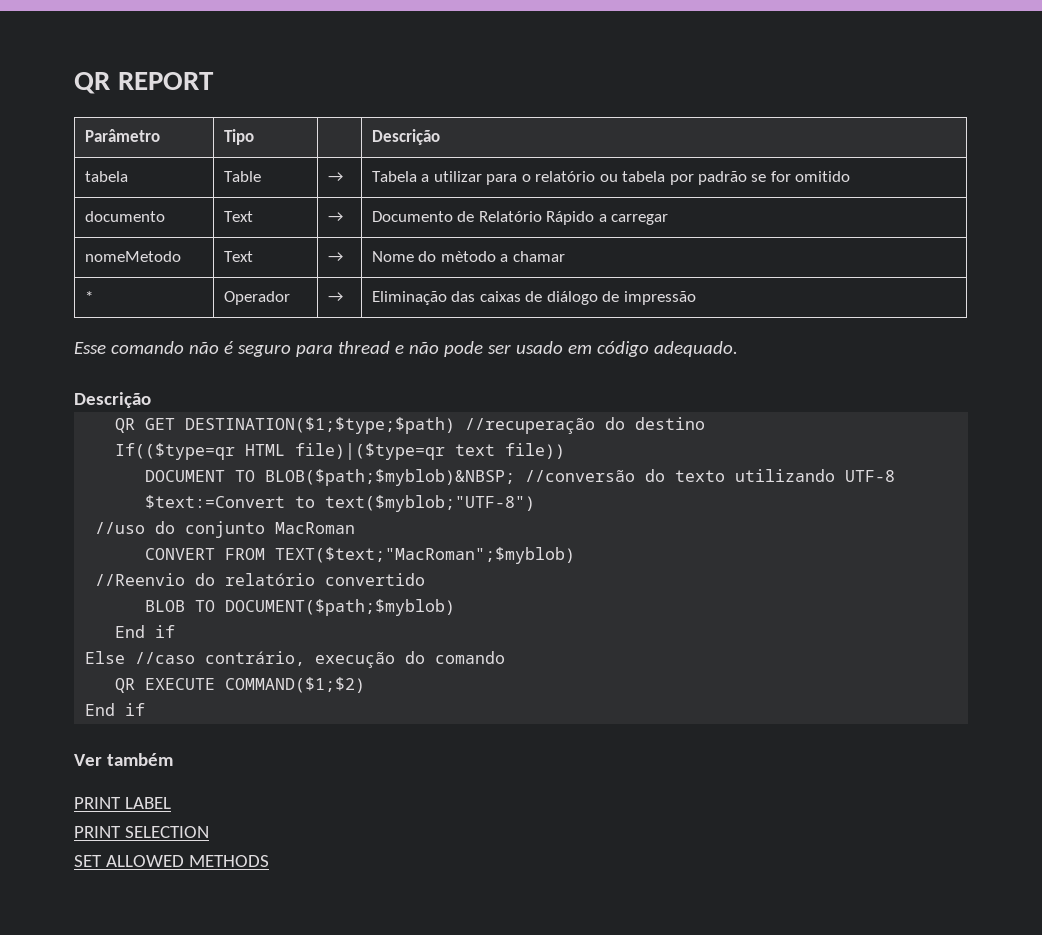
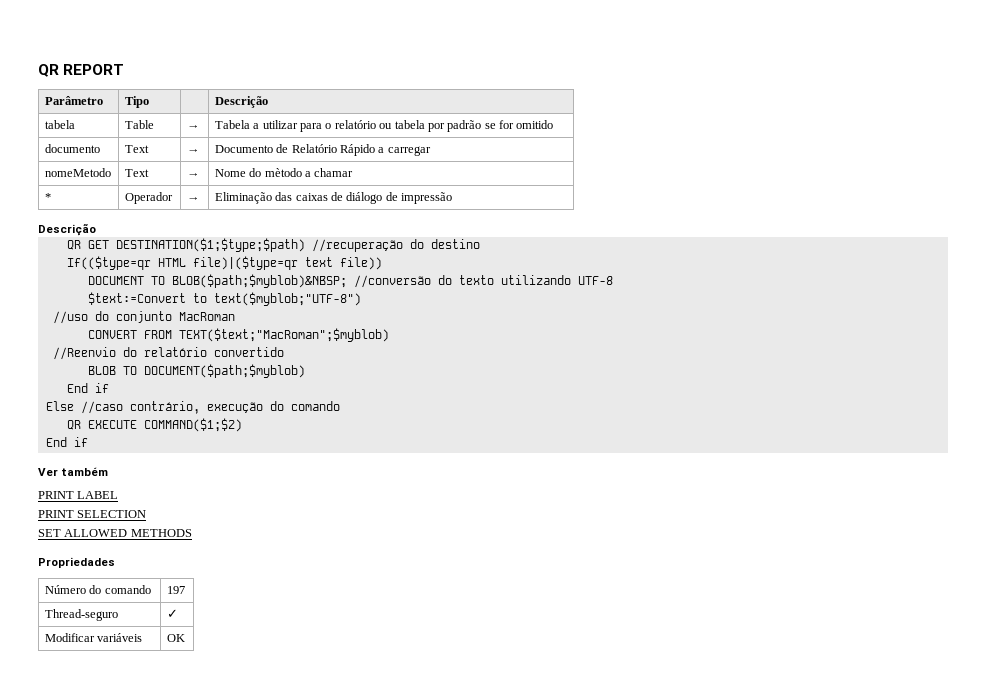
[74,341,738,357] // Esse comando não é seguro para thread e não pode ser usado em código adequado. -> (453, 198) none
(269, 861) none -> [38,557,115,568] [44,585,151,594] [166,586,185,594] [44,609,118,621] [166,609,178,618] [44,633,143,642] [166,634,185,642] // Propriedades // Número do comando | 197 // Thread-seguro | ✓ // Modificar variáveis | OK

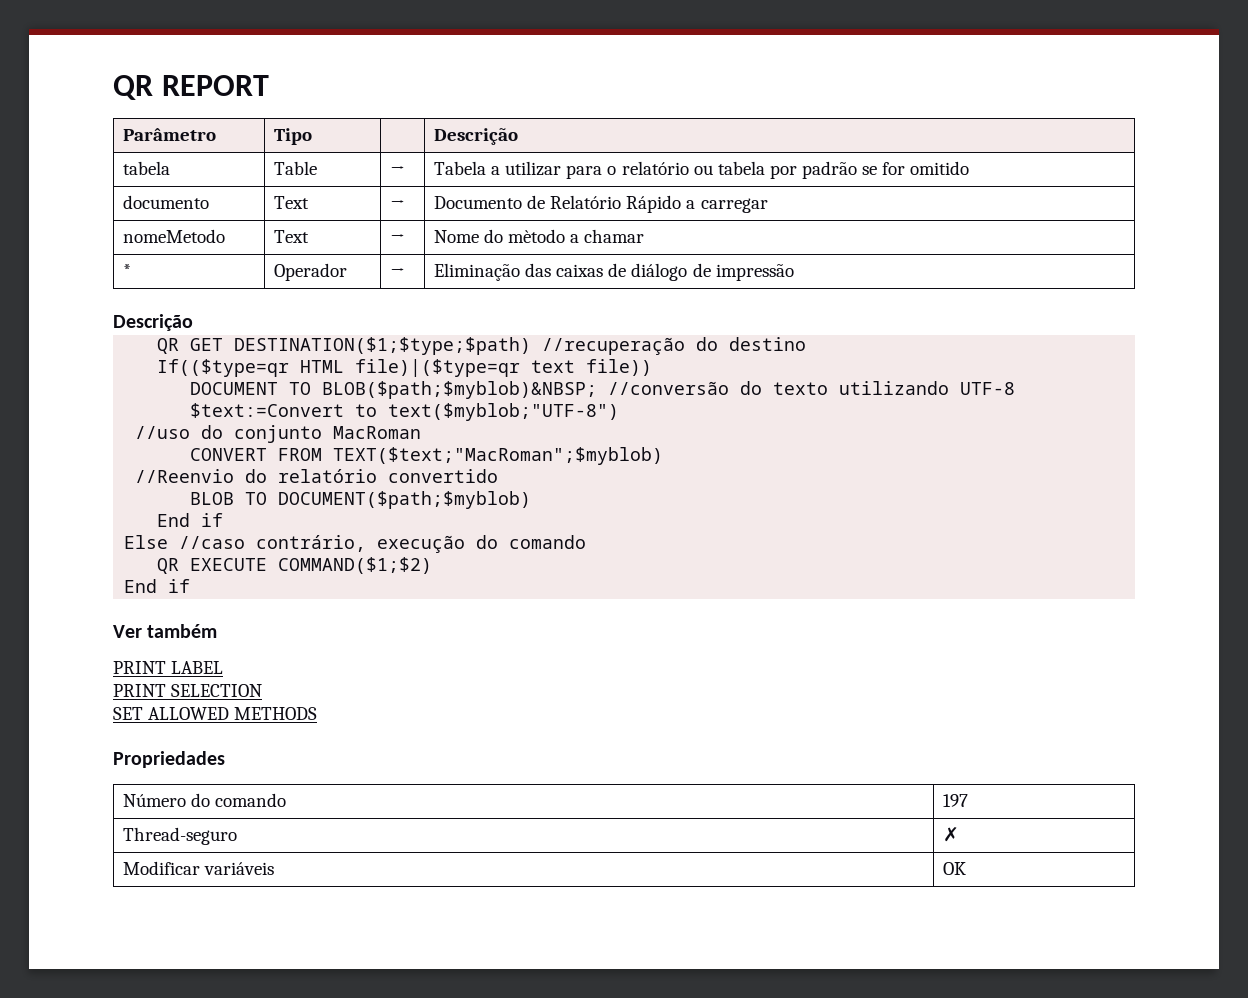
[166,609,178,618] ✓ -> [942,827,959,842] ✗

